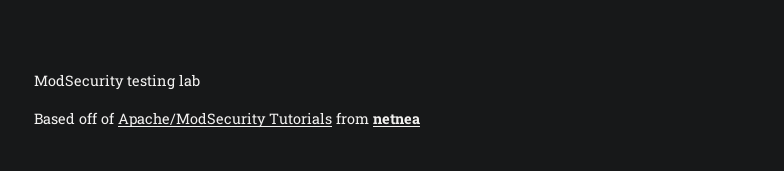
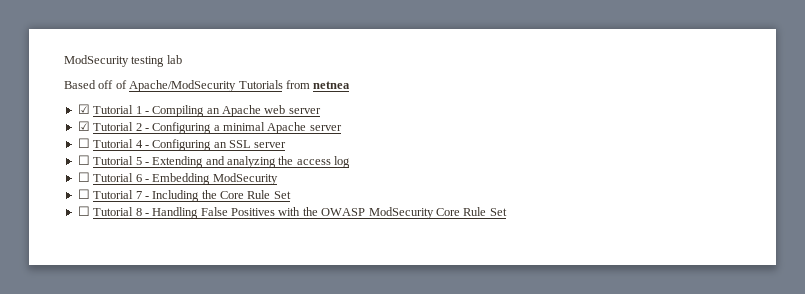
(420, 119) none -> [77,104,321,117] [77,121,342,134] [77,138,287,151] [77,155,351,168] [77,172,278,185] [77,189,291,202] [77,206,507,219] // ☑ Tutorial 1 - Compiling an Apache web server // ☑ Tutorial 2 - Configuring a minimal Apache server // ☐ Tutorial 4 - Configuring an SSL server // ☐ Tutorial 5 - Extending and analyzing the access log // ☐ Tutorial 6 - Embedding ModSecurity // ☐ Tutorial 7 - Including the Core Rule Set // ☐ Tutorial 8 - Handling False Positives with the OWASP ModSecurity Core Rule Set

